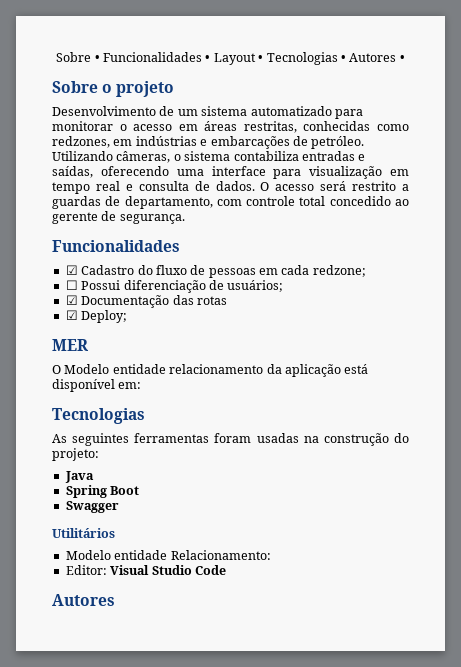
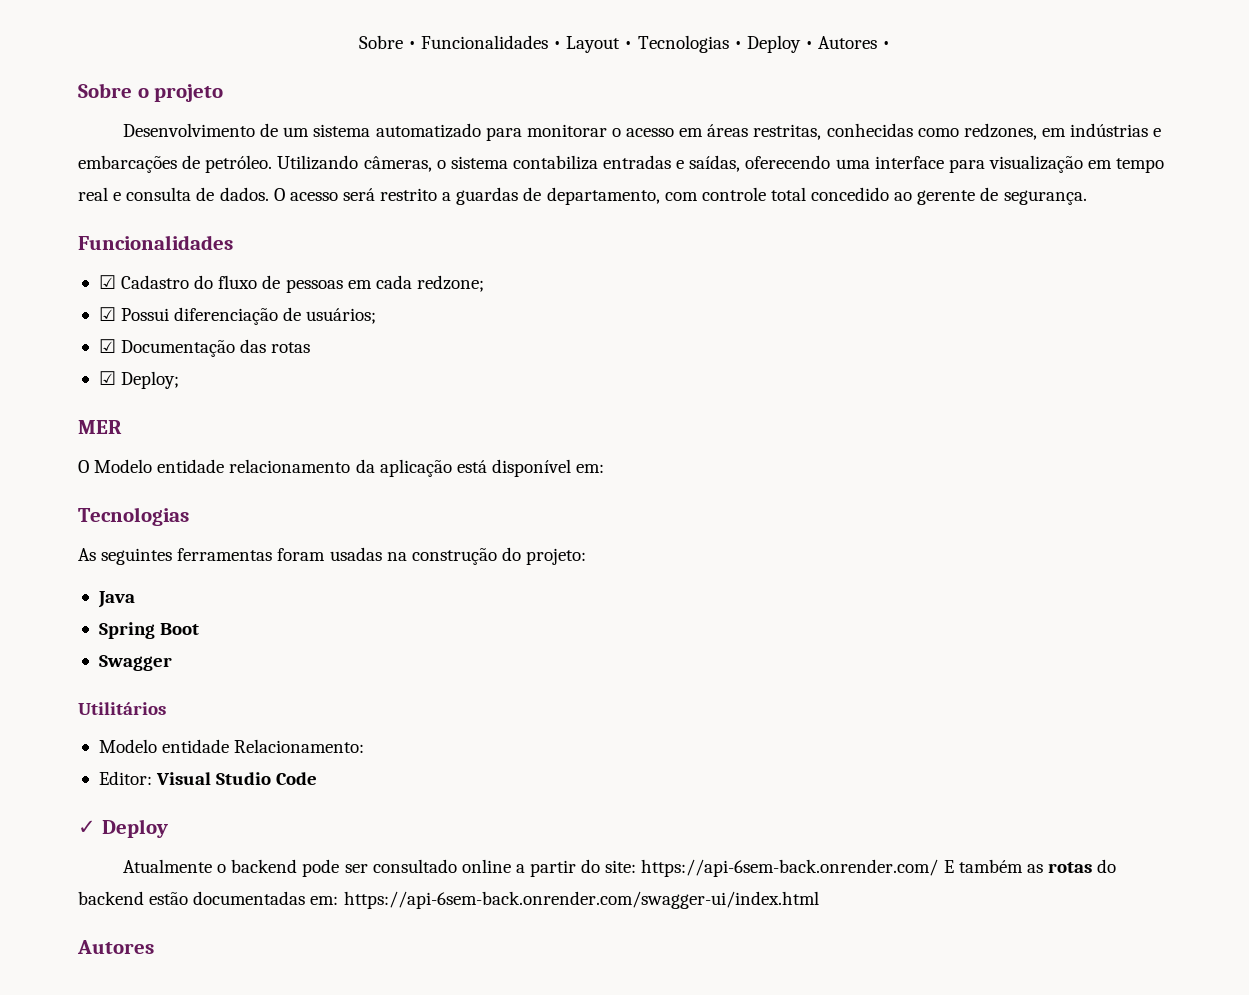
(346, 58) none -> [746,35,813,53] Deploy •
[65,280,78,290] ☐ -> [98,307,116,321] ☑
(226, 570) none -> [78,819,168,838] [122,859,1117,877] [78,891,819,909] // ✓ Deploy // Atualmente o backend pode ser consultado online a partir do site: https://api-6sem-back.onrender.com/ E também as rotas do backend estão documentadas em: https://api-6sem-back.onrender.com/swagger-ui/index.html

